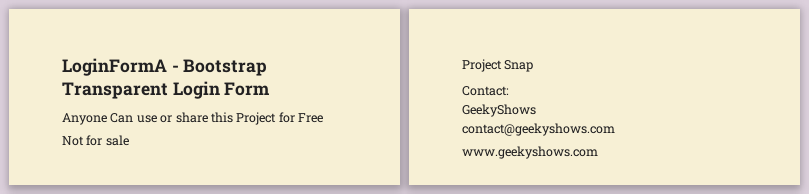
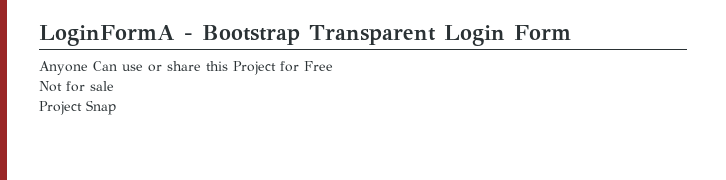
[462,86,509,96] [462,104,536,117] [462,123,615,136] [462,146,598,159] // Contact: // GeekyShows // contact@geekyshows.com // www.geekyshows.com -> (116, 107) none

